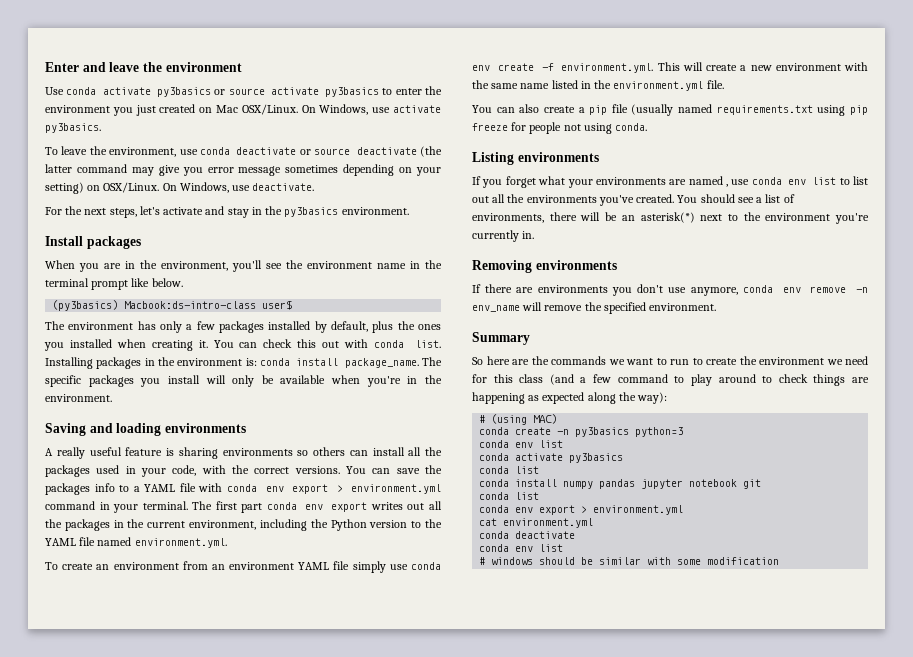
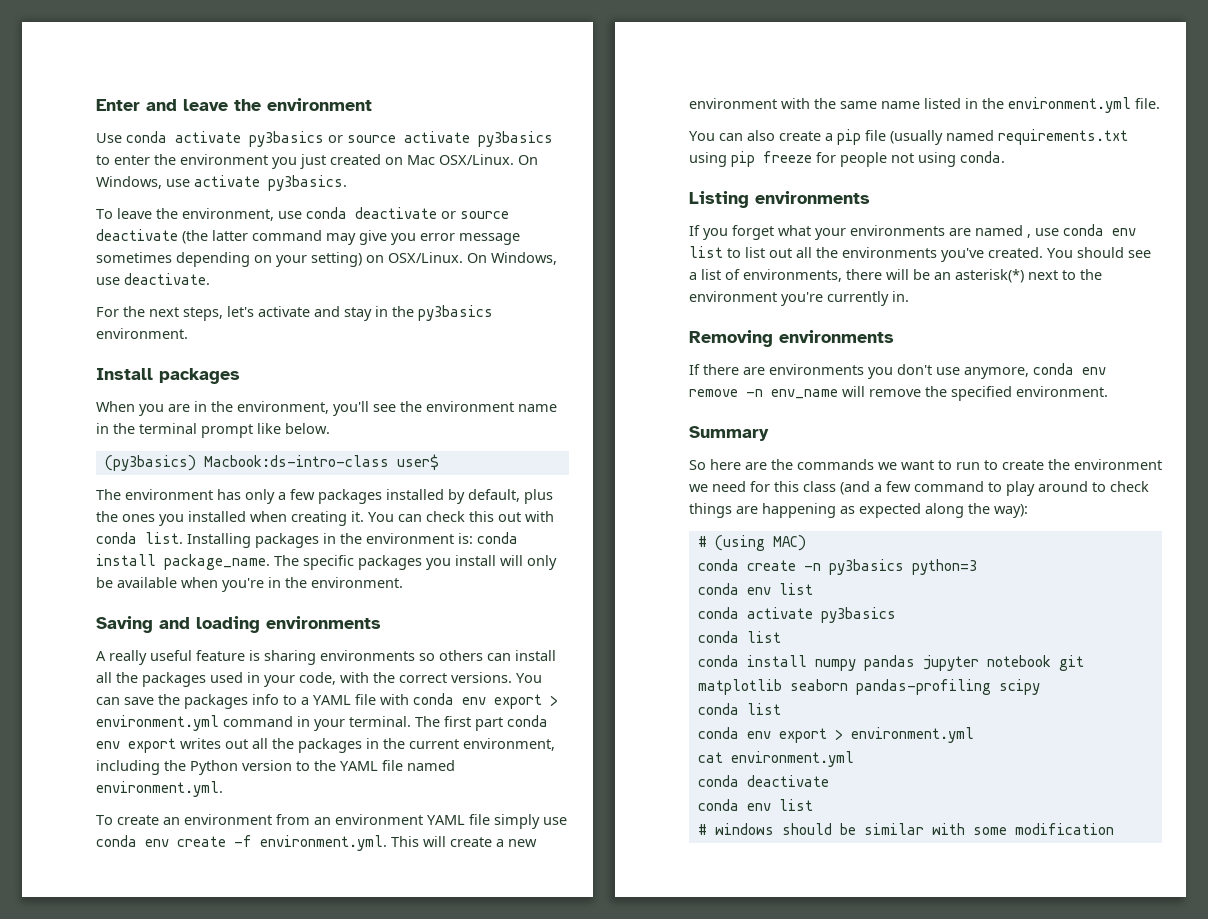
(762, 484) none -> [697,679,1040,695] matplotlib seaborn pandas-profiling scipy

